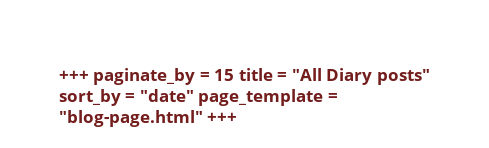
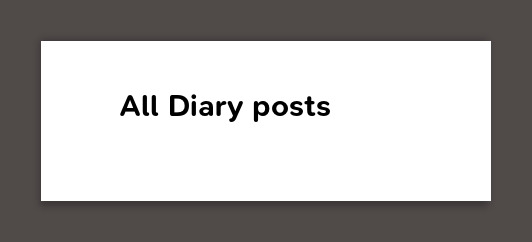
[59,68,430,85] [59,89,338,106] [59,110,238,127] +++ paginate_by = 15 title = "All Diary posts" sort_by = "date" page_template = "blog-page.html" +++ -> [119,94,331,122] All Diary posts

